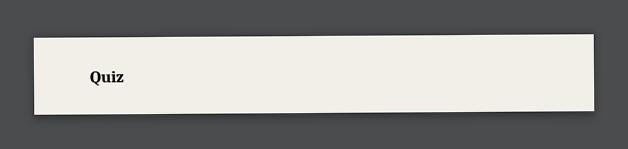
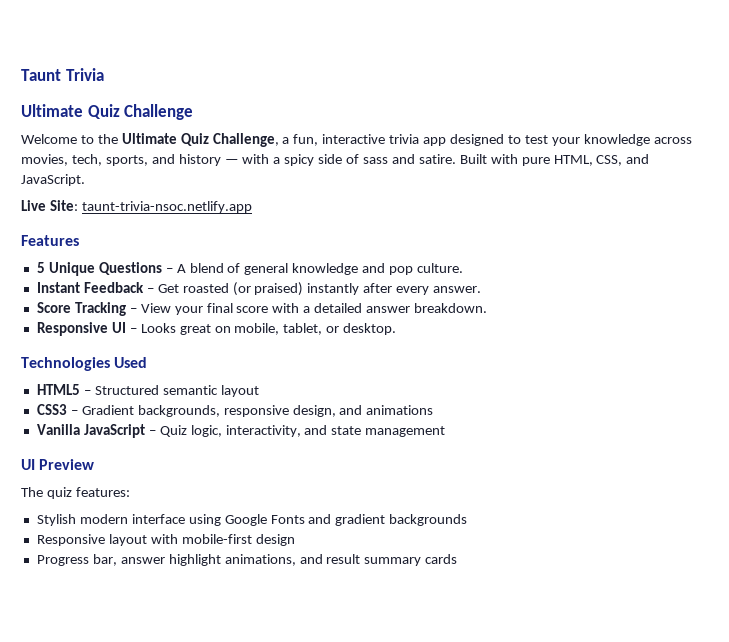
[89,70,125,87] Quiz -> [21,68,104,81] [21,104,194,120] [21,133,692,147] [21,154,650,166] [21,174,85,186] [21,200,252,213] [21,235,79,246] [36,262,464,276] [36,282,482,296] [36,302,488,316] [36,322,397,336] [21,357,148,371] [36,384,259,397] [36,404,434,417] [36,424,446,438] [21,459,95,470] [21,487,130,499] [36,514,468,526] [36,534,295,546] [36,554,458,566] Taunt Trivia // Ultimate Quiz Challenge // Welcome to the Ultimate Quiz Challenge, a fun, interactive trivia app designed to test your knowledge across movies, tech, sports, and history — with a spicy side of sass and satire. Built with pure HTML, CSS, and JavaScript. // Live Site: taunt-trivia-nsoc.netlify.app // Features // 5 Unique Questions – A blend of general knowledge and pop culture. // Instant Feedback – Get roasted (or praised) instantly after every answer. // Score Tracking – View your final score with a detailed answer breakdown. // Responsive UI – Looks great on mobile, tablet, or desktop. // Technologies Used // HTML5 – Structured semantic layout // CSS3 – Gradient backgrounds, responsive design, and animations // Vanilla JavaScript – Quiz logic, interactivity, and state management // UI Preview // The quiz features: // Stylish modern interface using Google Fonts and gradient backgrounds // Responsive layout with mobile-first design // Progress bar, answer highlight animations, and result summary cards

